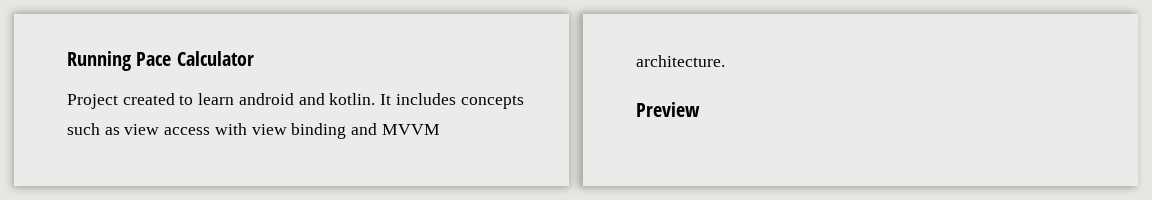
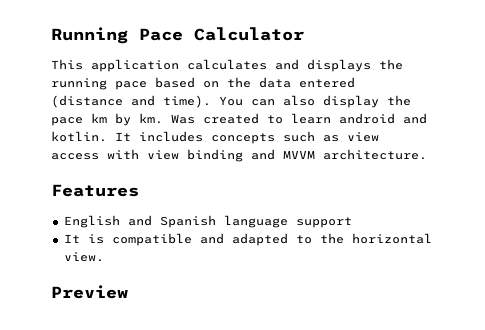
[67,94,118,109] Project -> [51,59,403,72] [51,77,355,90] [51,95,411,108] [51,113,195,126] This application calculates and displays the running pace based on the data entered (distance and time). You can also display the pace km by km. Was
(725, 61) none -> [51,184,139,197] [63,215,352,228] [63,233,432,246] [63,252,104,262] // Features // English and Spanish language support // It is compatible and adapted to the horizontal view.

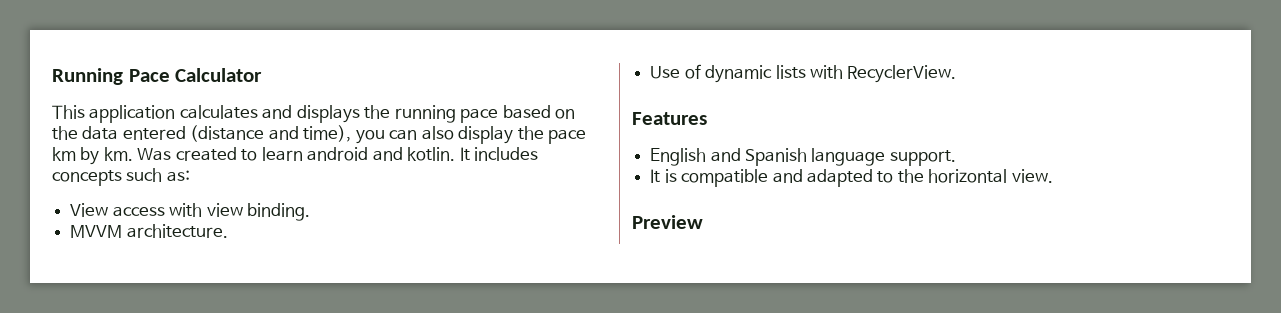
[163,95,243,108] time). You -> [303,125,385,144] time), you
[323,132,379,142] as view -> [166,170,190,182] [70,203,109,217] as: // View
[187,149,275,162] binding and -> [246,203,310,221] binding. //
(427, 154) none -> [650,64,957,83] // Use of dynamic lists with RecyclerView.
[295,217,352,228] support -> [889,150,956,166] support.

